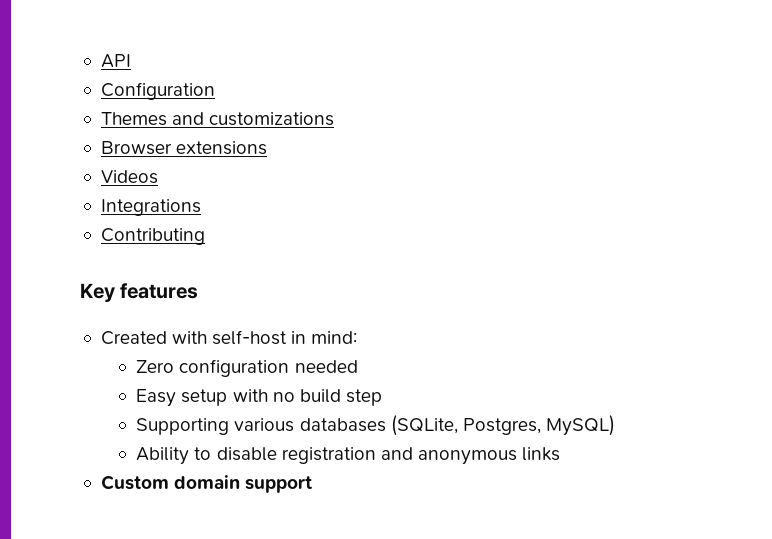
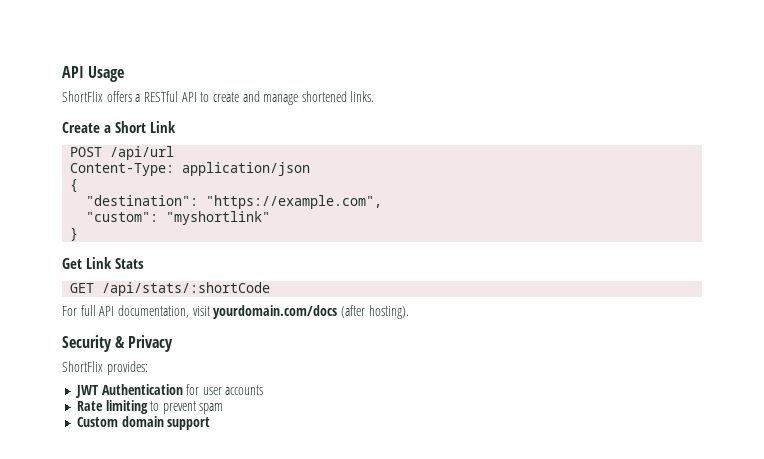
[100,54,131,68] [100,82,215,100] [100,112,335,126] [100,141,268,155] [100,170,158,184] [100,199,201,216] [100,228,205,245] [80,283,199,302] [100,330,358,345] [136,359,358,377] [136,389,382,407] [136,415,615,436] [136,447,561,465] API // Configuration // Themes and customizations // Browser extensions // Videos // Integrations // Contributing // Key features // Created with self-host in mind: // Zero configuration needed // Easy setup with no build step // Supporting various databases (SQLite, Postgres, MySQL) // Ability to disable registration and anonymous links -> [62,66,125,82] [62,91,375,105] [62,121,176,133] [70,146,175,160] [70,162,311,176] [70,179,79,193] [86,195,383,209] [86,211,271,225] [70,227,79,241] [62,257,144,269] [70,282,271,296] [62,305,409,319] [62,335,174,352] [62,361,148,375] [74,384,264,398] [76,400,224,414] API Usage // ShortFlix offers a RESTful API to create and manage shortened links. // Create a Short Link // POST /api/url // Content-Type: application/json // { // "destination": "https://example.com", // "custom": "myshortlink" // } // Get Link Stats // GET /api/stats/:shortCode // For full API documentation, visit yourdomain.com/docs (after hosting). // Security & Privacy // ShortFlix provides: // JWT Authentication for user accounts // Rate limiting to prevent spam

